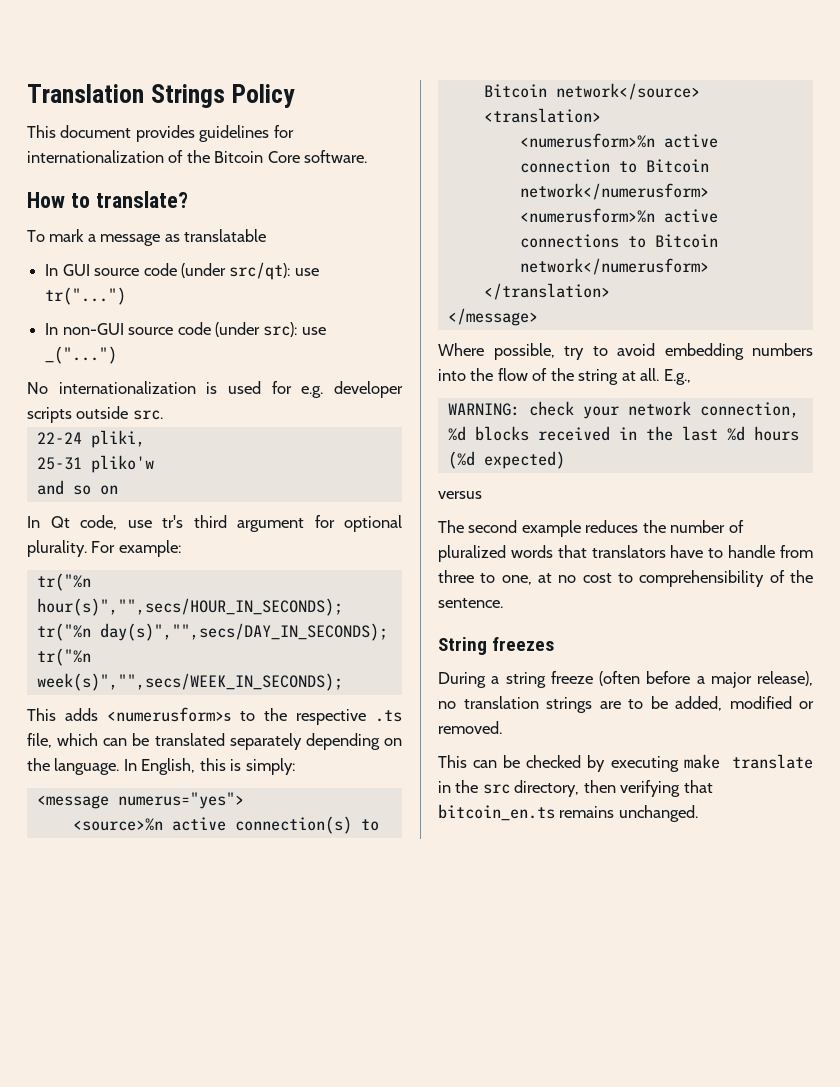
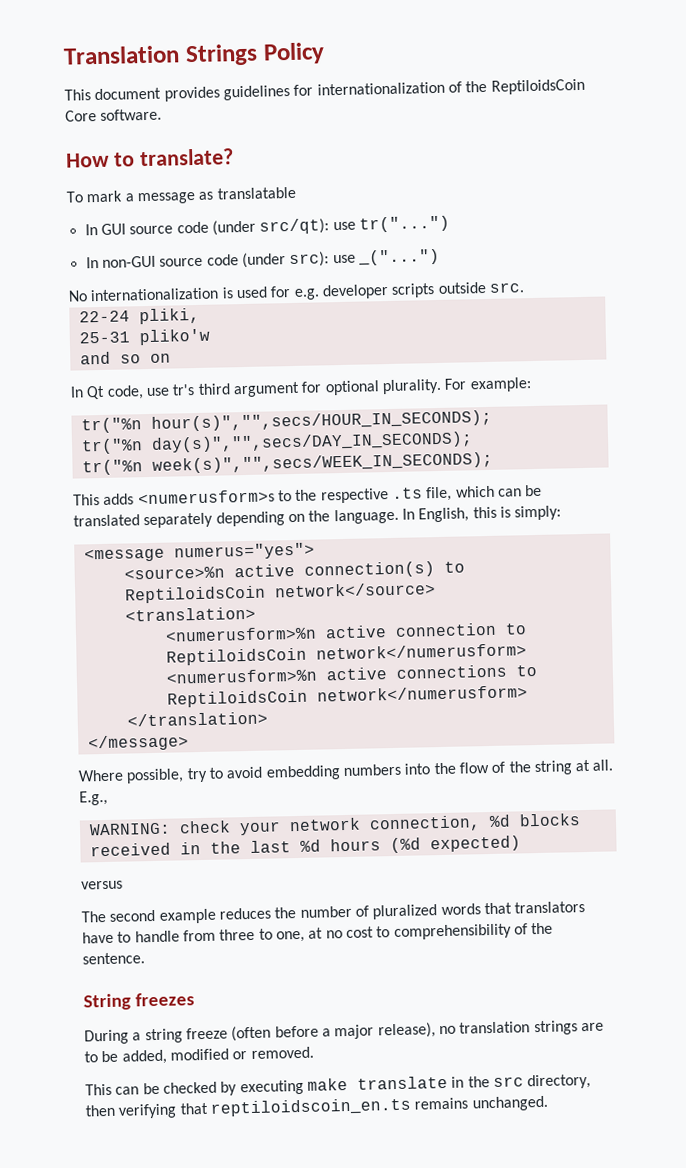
[214,151,264,163] Bitcoin -> [490,78,585,95] ReptiloidsCoin
[483,84,547,98] Bitcoin -> [124,585,266,604] ReptiloidsCoin
[645,159,709,173] Bitcoin -> [165,647,307,666] ReptiloidsCoin
[654,234,718,248] Bitcoin -> [166,689,308,708] ReptiloidsCoin
[438,804,555,821] bitcoin_en.ts -> [209,1097,411,1117] reptiloidscoin_en.ts

